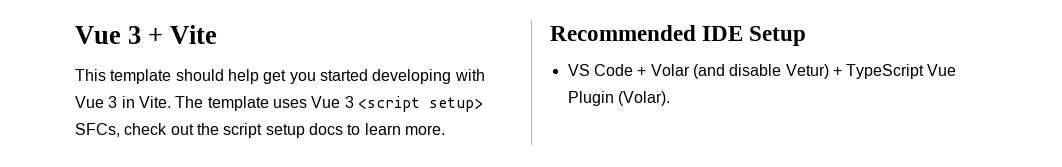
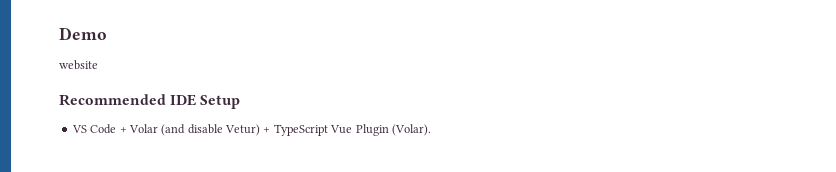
[75,25,218,44] [75,69,485,84] [75,96,483,112] [75,123,445,138] Vue 3 + Vite // This template should help get you started developing with Vue 3 in Vite. The template uses Vue 3 <script setup> SFCs, check out the script setup docs to learn more. -> [59,27,107,40] [59,60,98,70] Demo // website

